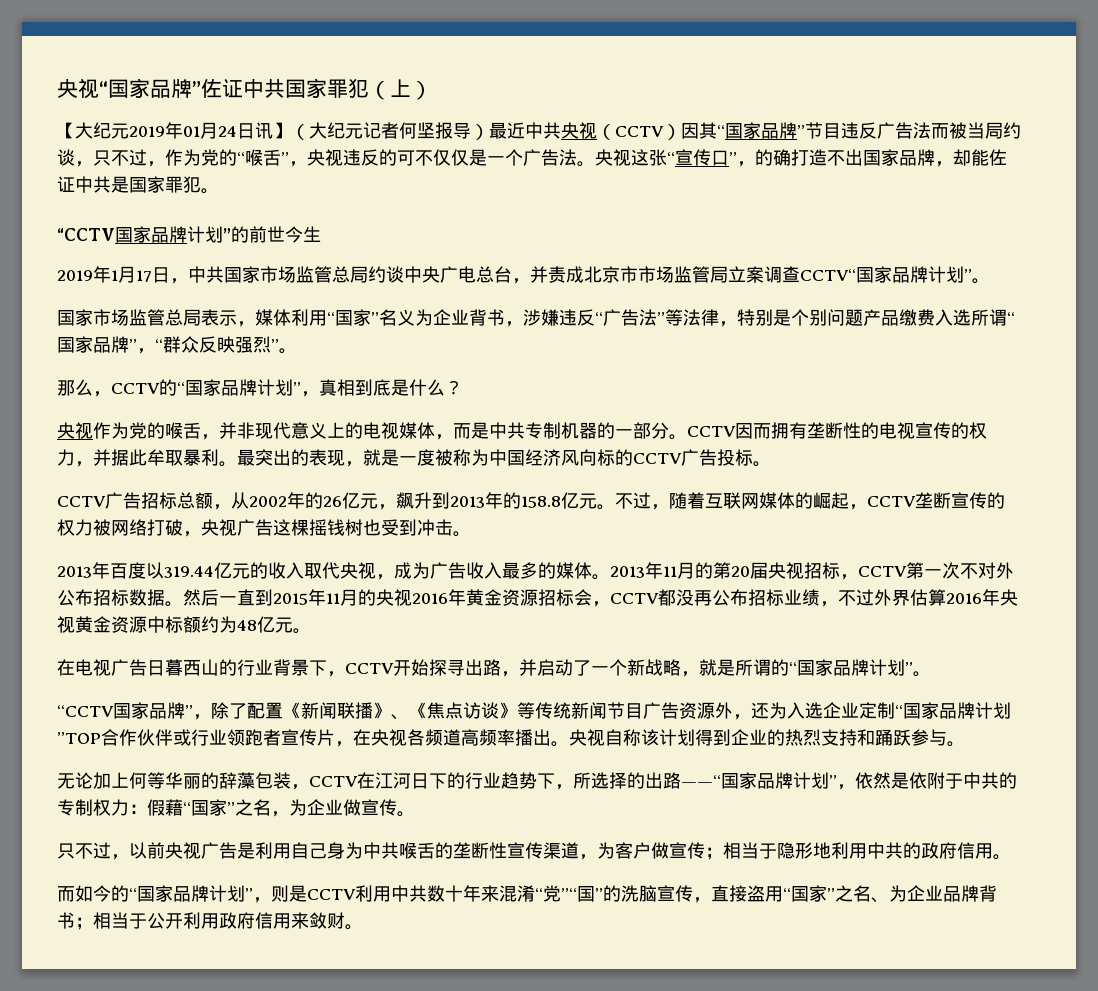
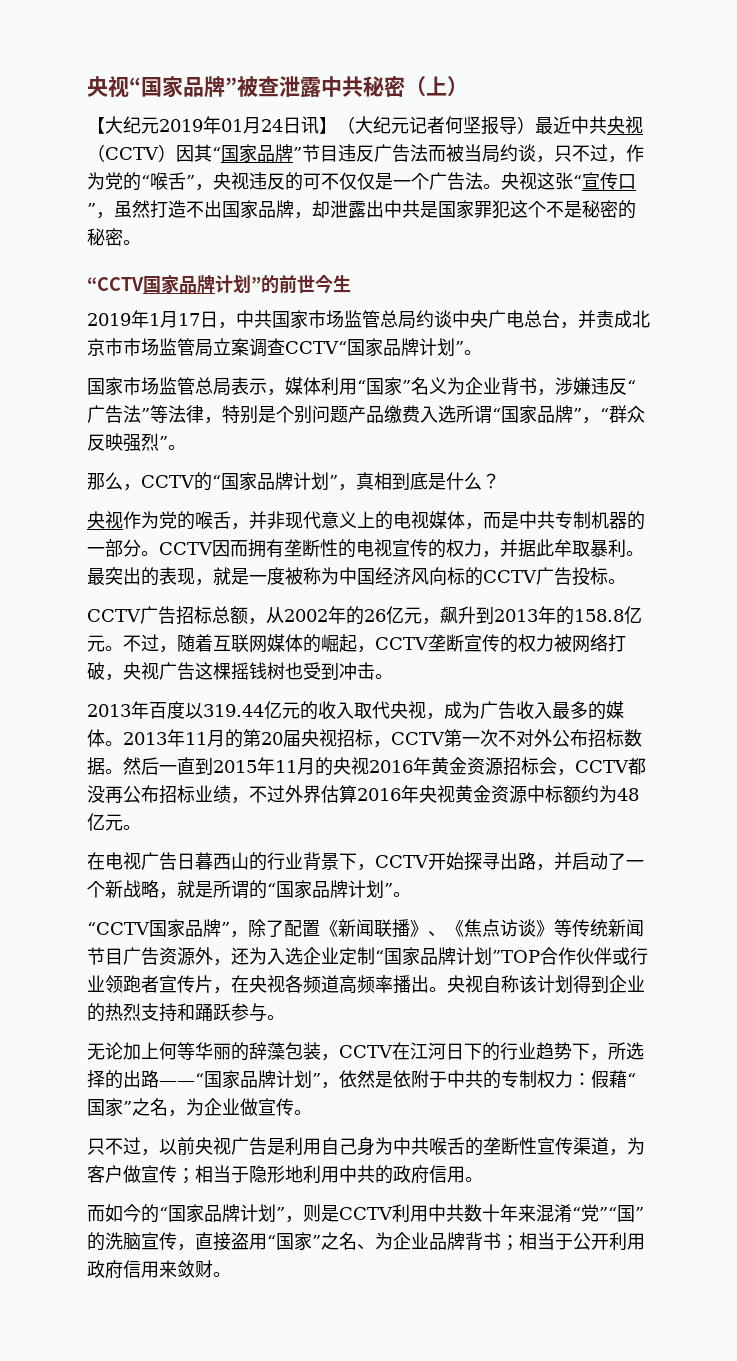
[201,78,369,99] 佐证中共国家罪犯 -> [237,76,405,97] 被查泄露中共秘密
[755,149,791,166] 的确 -> [114,200,150,218] 虽然
[971,149,1007,166] [57,176,75,192] 能佐证 -> [330,200,384,218] 泄露出
(201, 184) none -> [510,200,636,219] [87,228,123,246] 这个不是秘密的秘密

